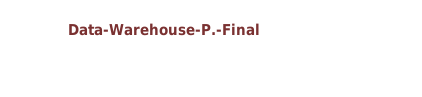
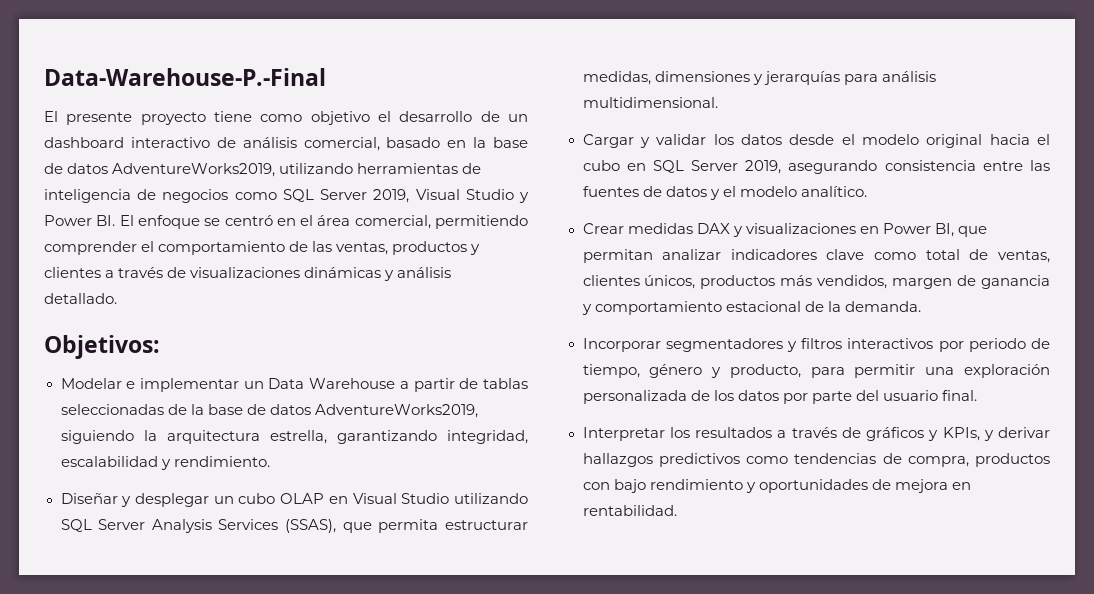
(260, 29) none -> [44,111,528,125] [44,137,528,151] [44,163,482,177] [44,189,529,203] [44,215,528,229] [44,241,481,255] [44,267,452,281] [44,293,117,304] [44,335,160,359] [60,378,528,392] [60,404,478,418] [60,430,528,444] [60,456,270,470] [60,493,528,507] [60,519,528,533] [582,71,936,85] [582,97,718,108] [582,134,1050,148] [582,160,1050,174] [582,186,867,200] [582,223,987,237] [582,249,1050,263] [582,275,1050,289] [581,301,921,315] [582,338,1050,352] [582,364,1050,378] [582,390,977,404] [582,427,1050,441] [582,453,1050,467] [582,479,971,493] [582,505,677,516] // El presente proyecto tiene como objetivo el desarrollo de un dashboard interactivo de análisis comercial, basado en la base de datos AdventureWorks2019, utilizando herramientas de inteligencia de negocios como SQL Server 2019, Visual Studio y Power BI. El enfoque se centró en el área comercial, permitiendo comprender el comportamiento de las ventas, productos y clientes a través de visualizaciones dinámicas y análisis detallado. // Objetivos: // Modelar e implementar un Data Warehouse a partir de tablas seleccionadas de la base de datos AdventureWorks2019, siguiendo la arquitectura estrella, garantizando integridad, escalabilidad y rendimiento. // Diseñar y desplegar un cubo OLAP en Visual Studio utilizando SQL Server Analysis Services (SSAS), que permita estructurar medidas, dimensiones y jerarquías para análisis multidimensional. // Cargar y validar los datos desde el modelo original hacia el cubo en SQL Server 2019, asegurando consistencia entre las fuentes de datos y el modelo analítico. // Crear medidas DAX y visualizaciones en Power BI, que permitan analizar indicadores clave como total de ventas, clientes únicos, productos más vendidos, margen de ganancia y comportamiento estacional de la demanda. // Incorporar segmentadores y filtros interactivos por periodo de tiempo, género y producto, para permitir una exploración personalizada de los datos por parte del usuario final. // Interpretar los resultados a través de gráficos y KPIs, y derivar hallazgos predictivos como tendencias de compra, productos con bajo rendimiento y oportunidades de mejora en rentabilidad.

